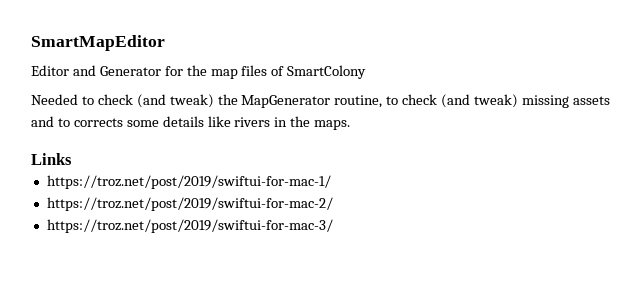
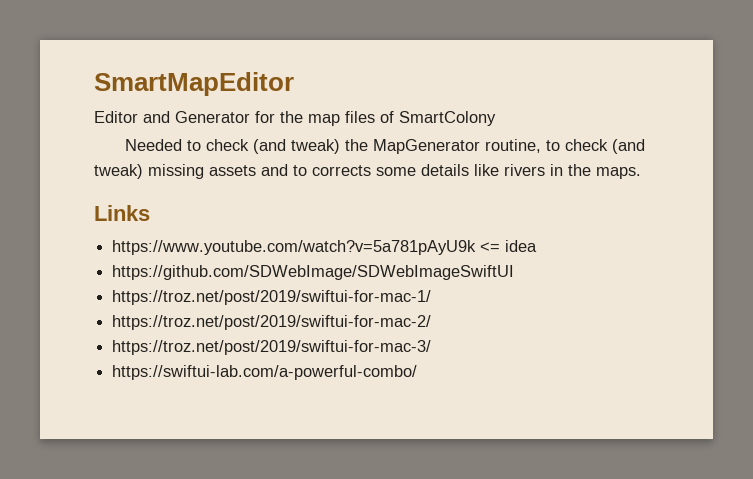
(72, 159) none -> [112,240,538,255] [112,265,515,280] // https://www.youtube.com/watch?v=5a781pAyU9k <= idea // https://github.com/SDWebImage/SDWebImageSwiftUI
(333, 226) none -> [112,365,418,380] // https://swiftui-lab.com/a-powerful-combo/

